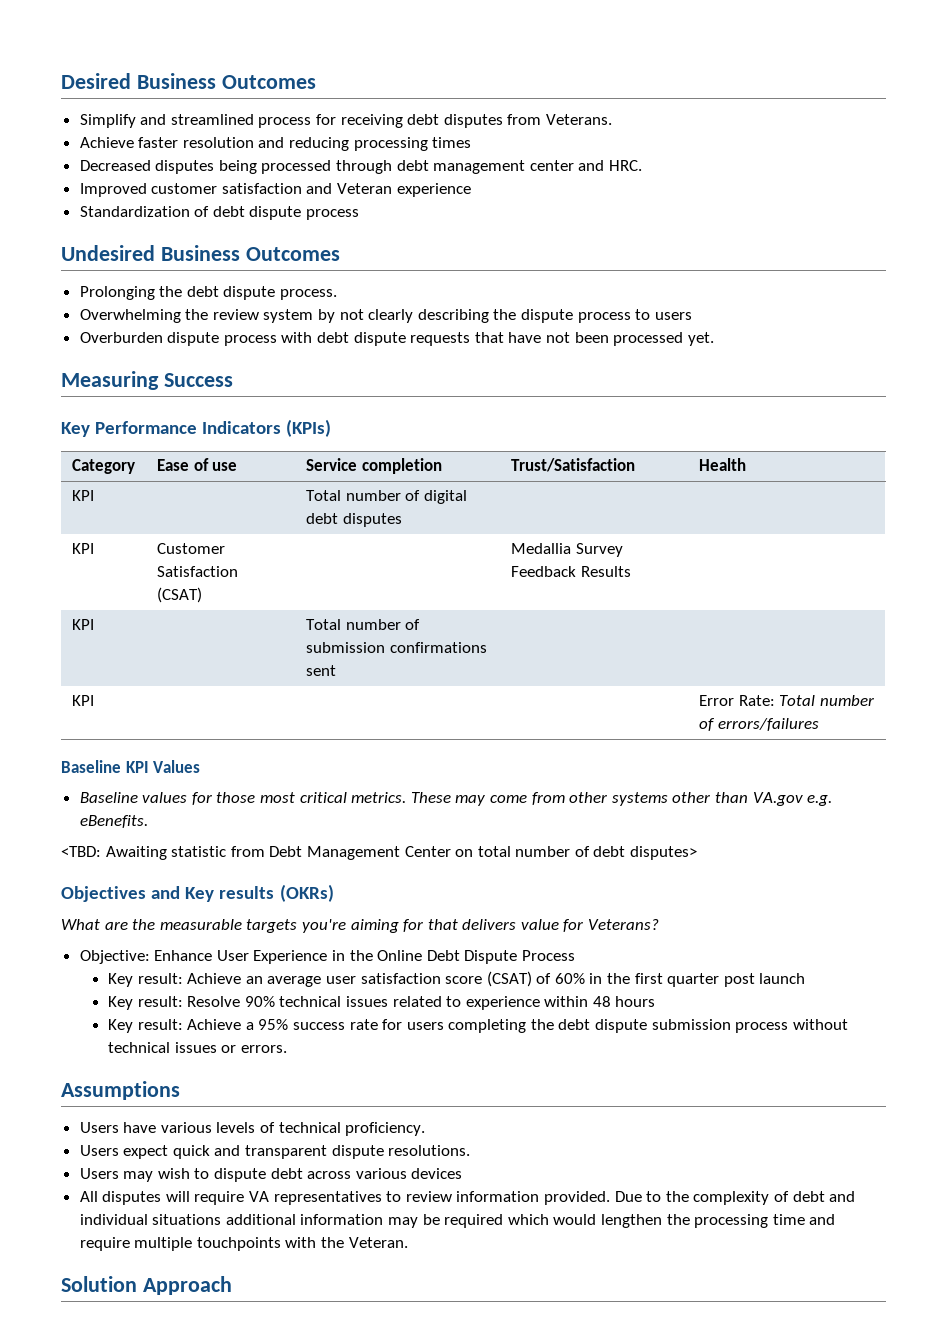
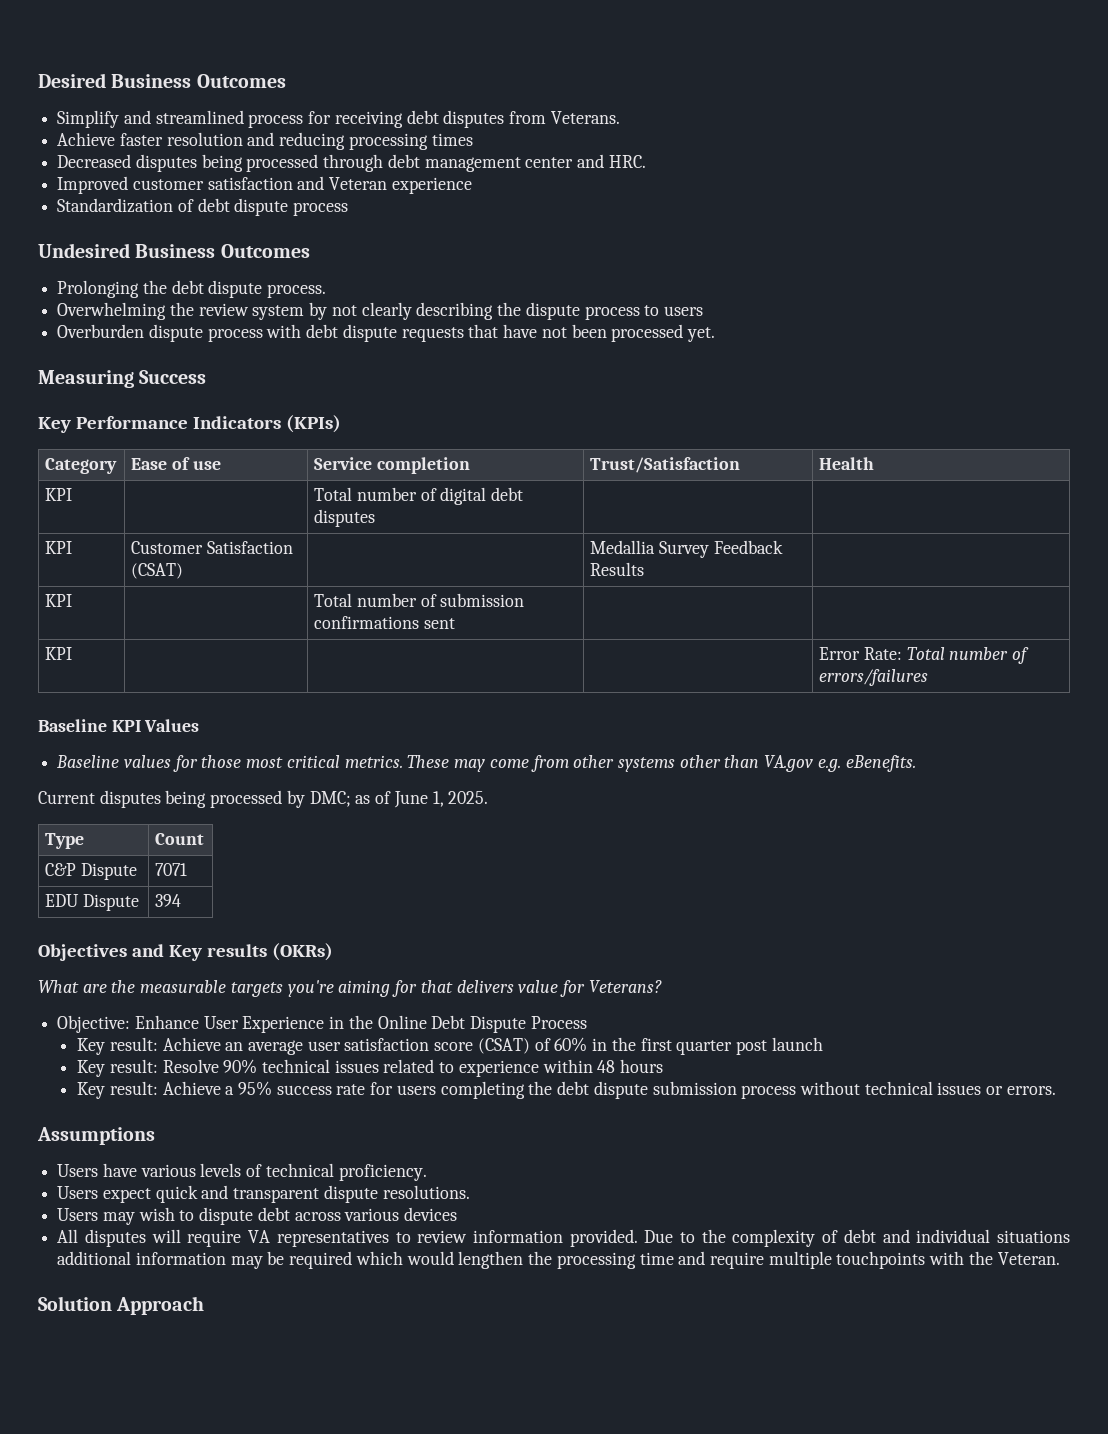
[61,846,698,860] <TBD: Awaiting statistic from Debt Management Center on total number of debt disputes> -> [38,790,489,808] [45,833,85,849] [155,833,205,845] [45,863,137,880] [155,863,188,876] [45,894,139,911] [155,894,182,907] Current disputes being processed by DMC; as of June 1, 2025. // Type | Count // C&P Dispute | 7071 // EDU Dispute | 394

